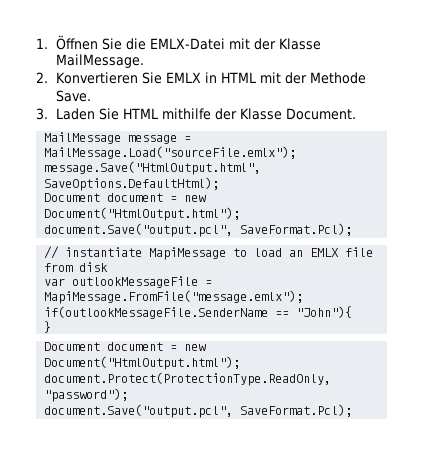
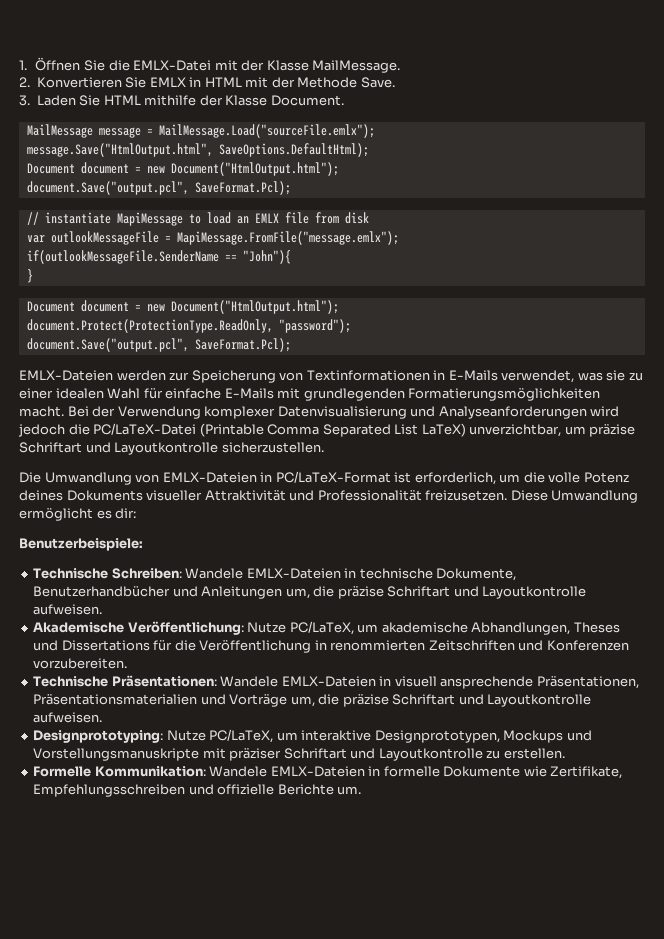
(353, 410) none -> [19,370,643,383] [19,388,601,401] [19,406,620,419] [18,423,636,437] [19,442,324,455] [19,471,629,485] [19,490,639,503] [19,508,137,521] [19,538,143,551] [33,568,517,581] [33,586,587,599] [33,604,103,615] [33,621,620,635] [33,640,629,653] [33,658,128,669] [33,675,639,689] [33,694,592,707] [33,712,103,723] [33,729,592,743] [33,748,565,761] [33,766,623,779] [33,784,362,797] // EMLX-Dateien werden zur Speicherung von Textinformationen in E-Mails verwendet, was sie zu einer idealen Wahl für einfache E-Mails mit grundlegenden Formatierungsmöglichkeiten macht. Bei der Verwendung komplexer Datenvisualisierung und Analyseanforderungen wird jedoch die PC/LaTeX-Datei (Printable Comma Separated List LaTeX) unverzichtbar, um präzise Schriftart und Layoutkontrolle sicherzustellen. // Die Umwandlung von EMLX-Dateien in PC/LaTeX-Format ist erforderlich, um die volle Potenz deines Dokuments visueller Attraktivität und Professionalität freizusetzen. Diese Umwandlung ermöglicht es dir: // Benutzerbeispiele: // Technische Schreiben: Wandele EMLX-Dateien in technische Dokumente, Benutzerhandbücher und Anleitungen um, die präzise Schriftart und Layoutkontrolle aufweisen. // Akademische Veröffentlichung: Nutze PC/LaTeX, um akademische Abhandlungen, Theses und Dissertations für die Veröffentlichung in renommierten Zeitschriften und Konferenzen vorzubereiten. // Technische Präsentationen: Wandele EMLX-Dateien in visuell ansprechende Präsentationen, Präsentationsmaterialien und Vorträge um, die präzise Schriftart und Layoutkontrolle aufweisen. // Designprototyping: Nutze PC/LaTeX, um interaktive Designprototypen, Mockups und Vorstellungsmanuskripte mit präziser Schriftart und Layoutkontrolle zu erstellen. // Formelle Kommunikation: Wandele EMLX-Dateien in formelle Dokumente wie Zertifikate, Empfehlungsschreiben und offizielle Berichte um.

